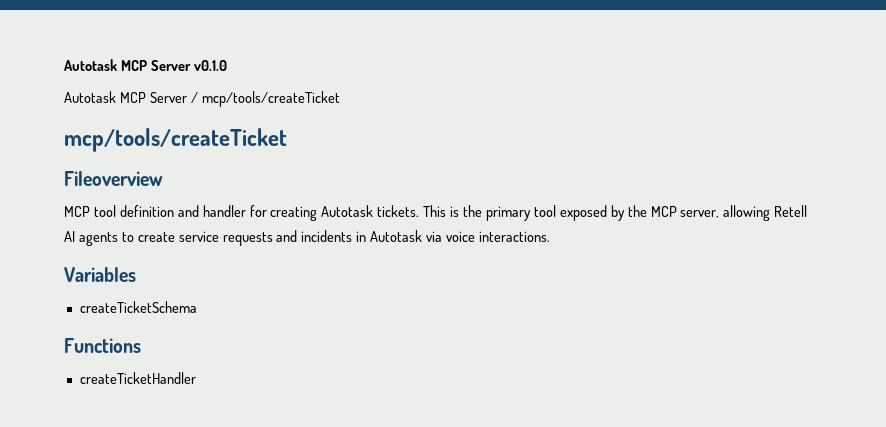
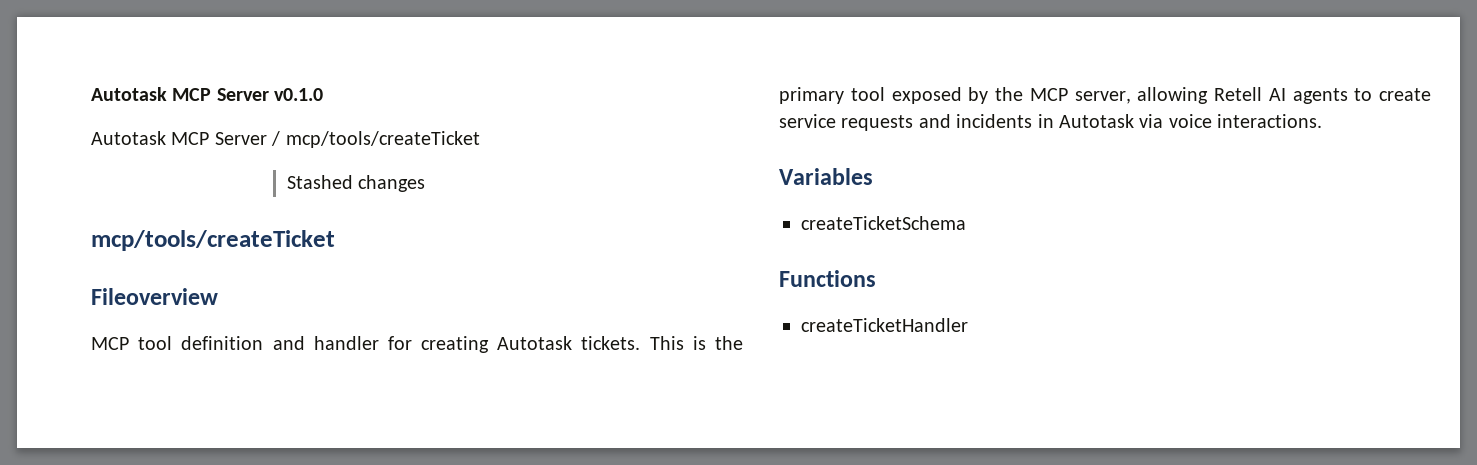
(340, 99) none -> [286,175,425,192] // Stashed changes

